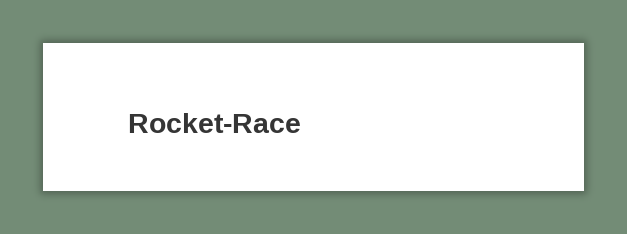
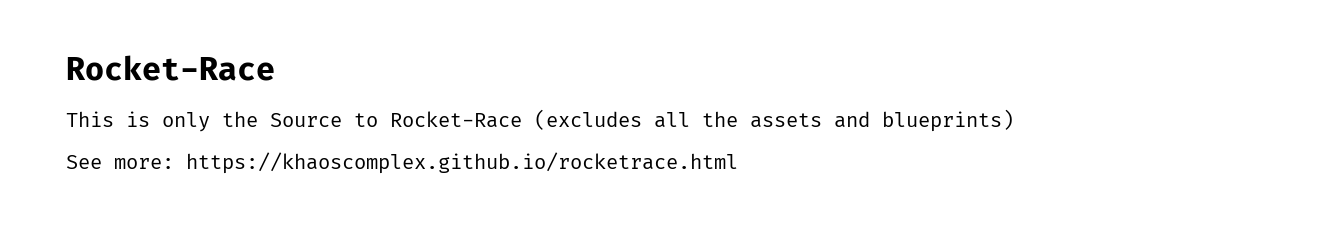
[128,113,301,133] Rocket-Race -> [66,55,275,81] [66,109,1014,132] [66,152,738,174] Rocket-Race // This is only the Source to Rocket-Race (excludes all the assets and blueprints) // See more: https://khaoscomplex.github.io/rocketrace.html

